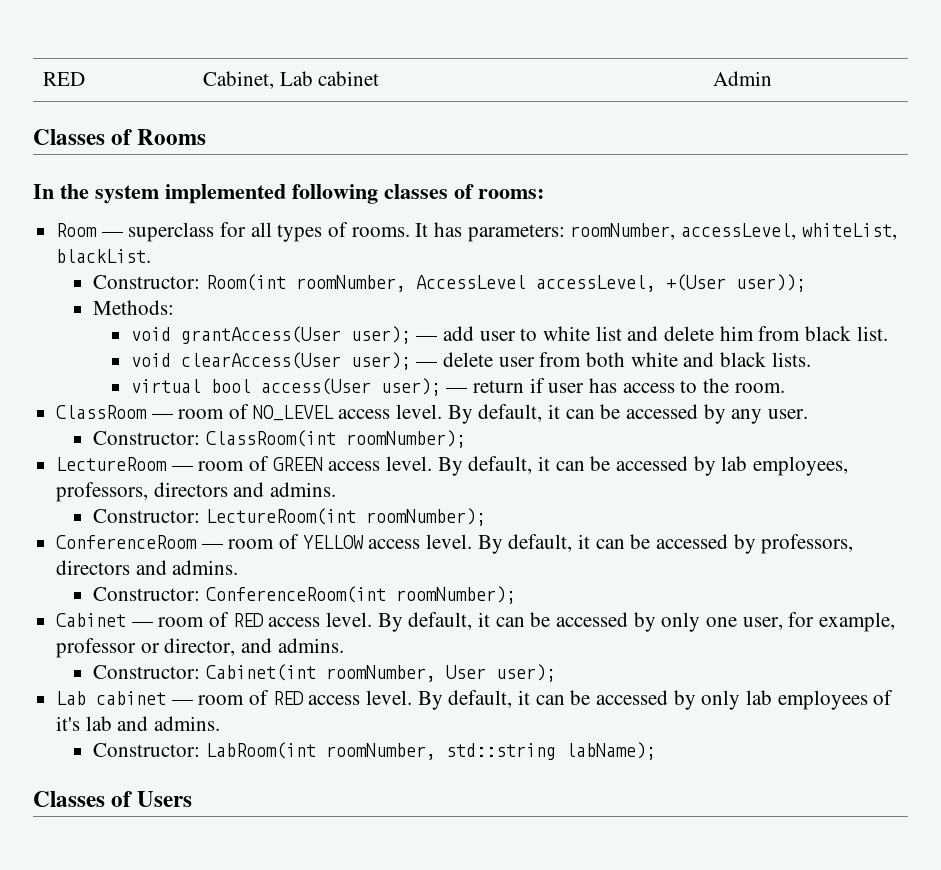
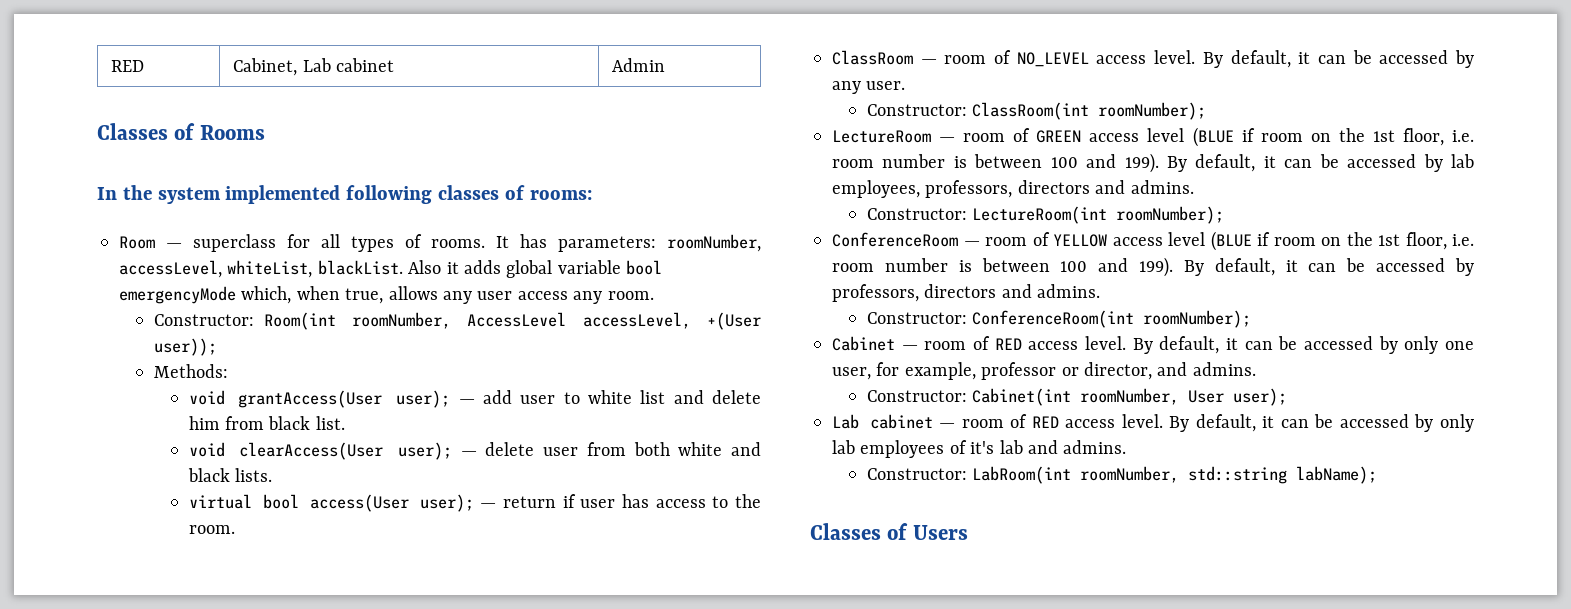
(152, 256) none -> [408,260,663,278] [119,286,654,304] Also it adds global variable bool emergencyMode which, when true, allows any user access any room.
[386,456,433,471] level. -> [1147,127,1474,147] [832,153,1159,173] level (BLUE if room on the 1st floor, i.e. room number is between 100 and 199).
[426,534,473,549] level. -> [1168,231,1474,251] [832,257,1174,277] level (BLUE if room on the 1st floor, i.e. room number is between 100 and 199).

